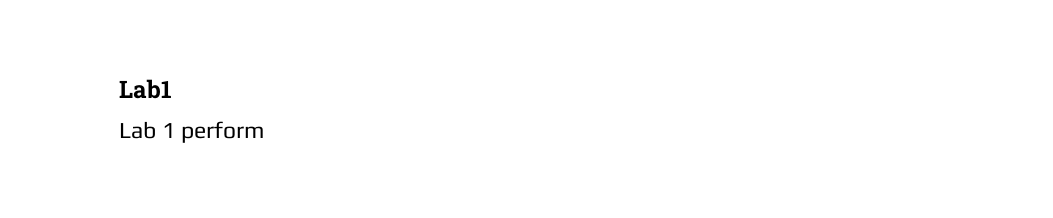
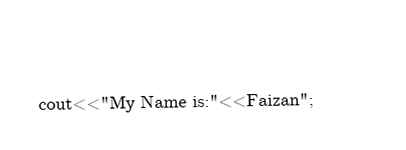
[119,79,172,99] [119,121,265,143] Lab1 // Lab 1 perform -> [38,93,314,114] cout<<"My Name is:"<<Faizan";

